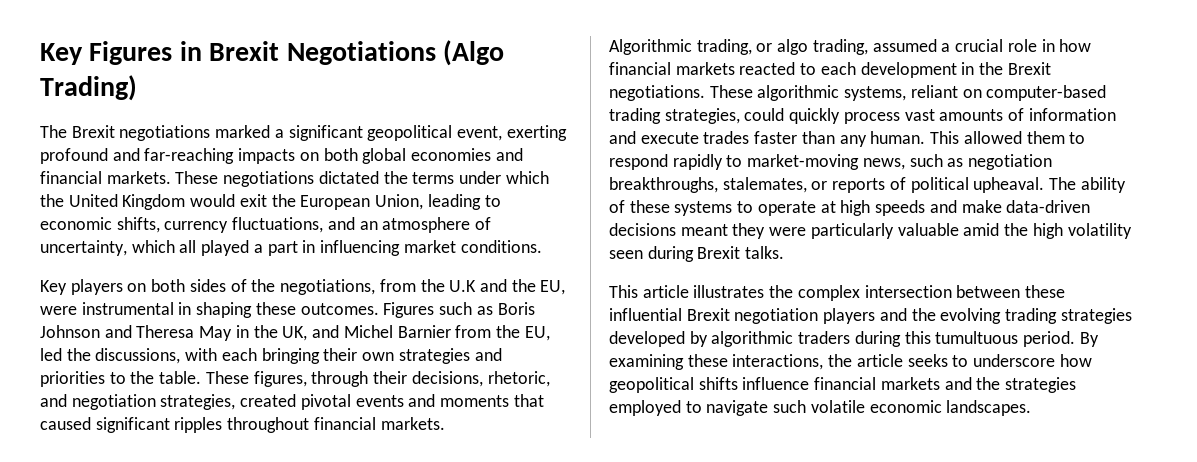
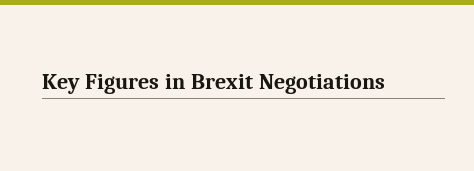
[443,40,505,66] [40,75,137,101] [40,125,567,141] [40,148,523,164] [40,171,549,187] [40,194,501,210] [40,217,492,233] [40,240,542,256] [40,279,566,295] [40,302,535,318] [40,325,550,341] [40,348,502,364] [40,371,550,387] [40,394,544,410] [40,417,445,433] [609,39,1092,55] [609,62,1051,78] [609,85,1107,101] [609,108,1116,124] [609,131,1086,147] [609,154,1053,170] [609,177,1126,193] [609,200,1091,216] [609,223,1132,239] [609,246,785,262] [609,285,1066,301] [609,308,1132,324] [609,331,1099,347] [609,354,1092,370] [609,377,1077,393] [609,400,1032,416] (Algo Trading) // The Brexit negotiations marked a significant geopolitical event, exerting profound and far-reaching impacts on both global economies and financial markets. These negotiations dictated the terms under which the United Kingdom would exit the European Union, leading to economic shifts, currency fluctuations, and an atmosphere of uncertainty, which all played a part in influencing market conditions. // Key players on both sides of the negotiations, from the U.K and the EU, were instrumental in shaping these outcomes. Figures such as Boris Johnson and Theresa May in the UK, and Michel Barnier from the EU, led the discussions, with each bringing their own strategies and priorities to the table. These figures, through their decisions, rhetoric, and negotiation strategies, created pivotal events and moments that caused significant ripples throughout financial markets. // Algorithmic trading, or algo trading, assumed a crucial role in how financial markets reacted to each development in the Brexit negotiations. These algorithmic systems, reliant on computer-based trading strategies, could quickly process vast amounts of information and execute trades faster than any human. This allowed them to respond rapidly to market-moving news, such as negotiation breakthroughs, stalemates, or reports of political upheaval. The ability of these systems to operate at high speeds and make data-driven decisions meant they were particularly valuable amid the high volatility seen during Brexit talks. // This article illustrates the complex intersection between these influential Brexit negotiation players and the evolving trading strategies developed by algorithmic traders during this tumultuous period. By examining these interactions, the article seeks to underscore how geopolitical shifts influence financial markets and the strategies employed to navigate such volatile economic landscapes. -> (385, 84) none

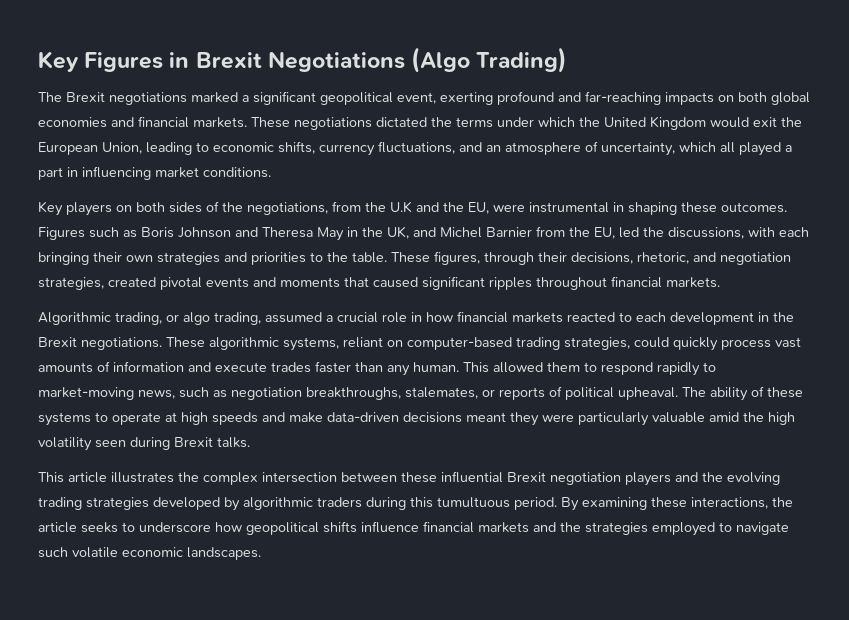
(385, 84) none -> [411,47,568,73] [38,91,810,105] [38,116,802,130] [38,141,792,156] [38,166,271,180] [38,201,787,216] [38,226,809,241] [38,251,791,265] [38,276,720,290] [38,311,794,325] [38,337,801,351] [38,361,716,376] [38,386,803,401] [38,412,795,426] [38,437,250,451] [38,471,780,486] [38,497,793,511] [38,521,789,536] [38,547,261,560] (Algo Trading) // The Brexit negotiations marked a significant geopolitical event, exerting profound and far-reaching impacts on both global economies and financial markets. These negotiations dictated the terms under which the United Kingdom would exit the European Union, leading to economic shifts, currency fluctuations, and an atmosphere of uncertainty, which all played a part in influencing market conditions. // Key players on both sides of the negotiations, from the U.K and the EU, were instrumental in shaping these outcomes. Figures such as Boris Johnson and Theresa May in the UK, and Michel Barnier from the EU, led the discussions, with each bringing their own strategies and priorities to the table. These figures, through their decisions, rhetoric, and negotiation strategies, created pivotal events and moments that caused significant ripples throughout financial markets. // Algorithmic trading, or algo trading, assumed a crucial role in how financial markets reacted to each development in the Brexit negotiations. These algorithmic systems, reliant on computer-based trading strategies, could quickly process vast amounts of information and execute trades faster than any human. This allowed them to respond rapidly to market-moving news, such as negotiation breakthroughs, stalemates, or reports of political upheaval. The ability of these systems to operate at high speeds and make data-driven decisions meant they were particularly valuable amid the high volatility seen during Brexit talks. // This article illustrates the complex intersection between these influential Brexit negotiation players and the evolving trading strategies developed by algorithmic traders during this tumultuous period. By examining these interactions, the article seeks to underscore how geopolitical shifts influence financial markets and the strategies employed to navigate such volatile economic landscapes.

